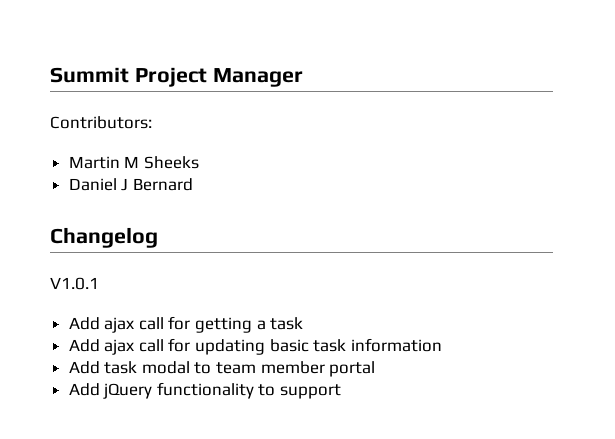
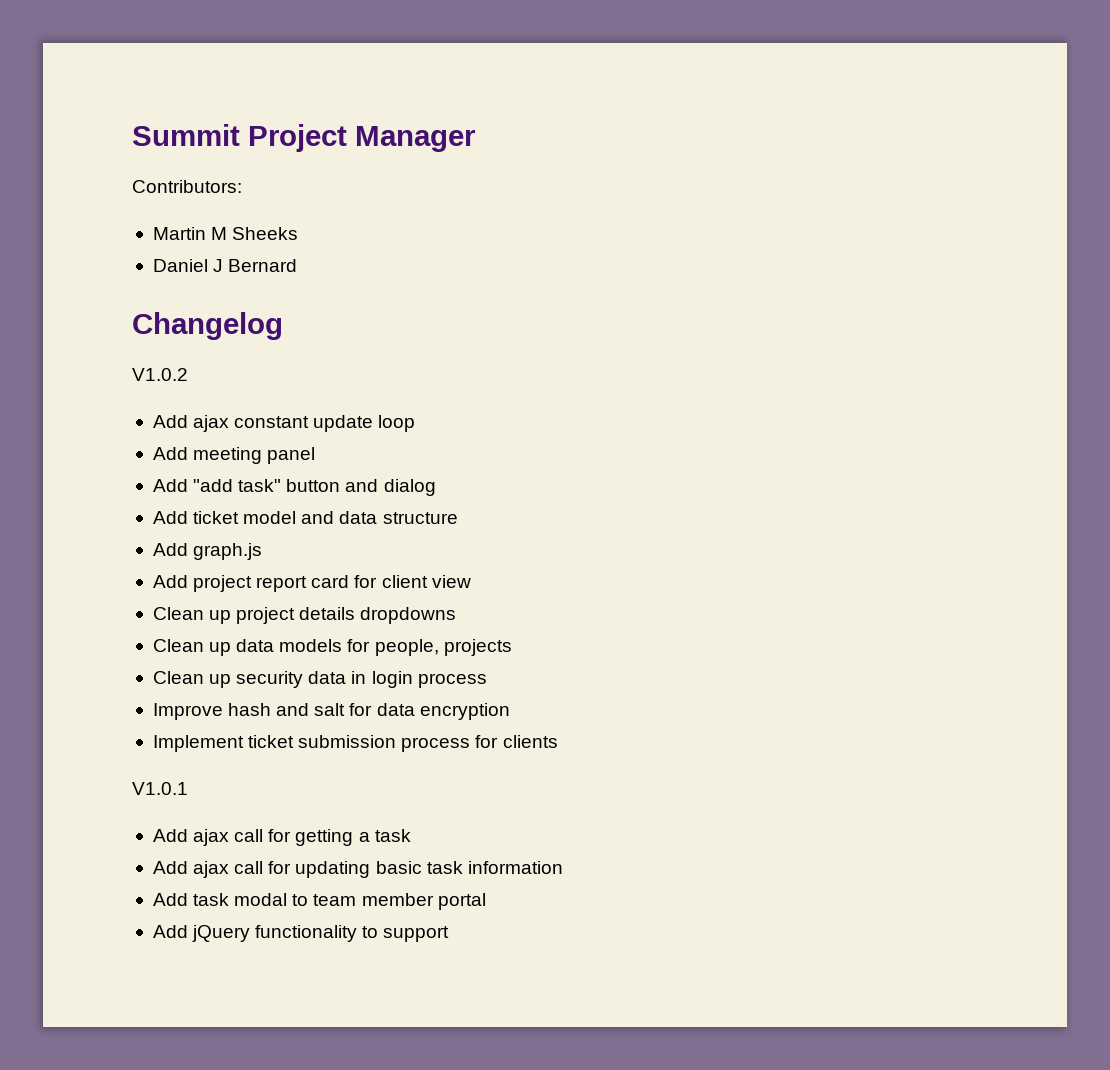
(158, 237) none -> [132,368,188,381] [152,415,416,432] [152,447,316,464] [152,479,436,496] [152,511,458,524] [152,543,263,560] [152,575,471,592] [152,607,457,624] [152,639,512,656] [152,671,487,688] [152,703,510,720] [152,735,558,752] // V1.0.2 // Add ajax constant update loop // Add meeting panel // Add "add task" button and dialog // Add ticket model and data structure // Add graph.js // Add project report card for client view // Clean up project details dropdowns // Clean up data models for people, projects // Clean up security data in login process // Improve hash and salt for data encryption // Implement ticket submission process for clients

